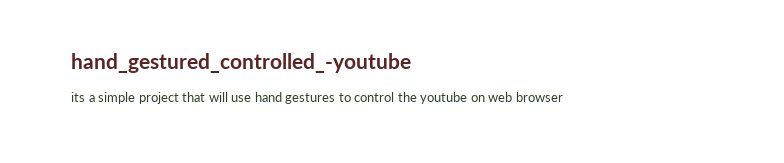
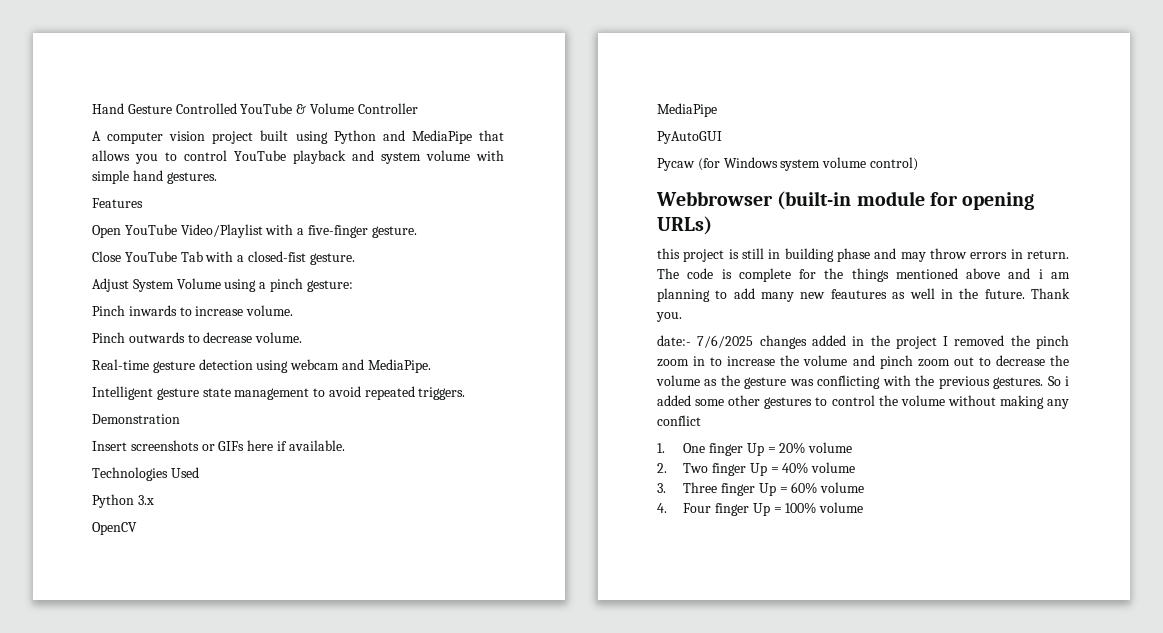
[71,53,411,73] [71,92,563,104] hand_gestured_controlled_-youtube // its a simple project that will use hand gestures to control the youtube on web browser -> [92,103,418,114] [92,130,504,144] [92,150,504,164] [92,170,217,184] [92,198,143,208] [92,224,417,238] [92,251,355,265] [92,278,353,292] [92,305,294,316] [92,332,303,343] [92,359,431,373] [92,386,466,400] [92,414,180,424] [92,440,345,451] [92,467,199,481] [92,494,154,508] [92,522,137,535] [657,103,717,117] [657,131,722,144] [657,157,918,171] [656,191,1035,210] [657,216,712,235] [657,248,1069,262] [657,268,1070,282] [657,288,1070,302] [656,312,682,322] [657,335,1069,349] [657,355,1069,369] [656,375,1069,389] [657,395,1069,409] [657,415,701,426] [657,442,853,456] [657,462,856,476] [657,482,865,496] [657,502,864,516] Hand Gesture Controlled YouTube & Volume Controller // A computer vision project built using Python and MediaPipe that allows you to control YouTube playback and system volume with simple hand gestures. // Features // Open YouTube Video/Playlist with a five-finger gesture. // Close YouTube Tab with a closed-fist gesture. // Adjust System Volume using a pinch gesture: // Pinch inwards to increase volume. // Pinch outwards to decrease volume. // Real-time gesture detection using webcam and MediaPipe. // Intelligent gesture state management to avoid repeated triggers. // Demonstration // Insert screenshots or GIFs here if available. // Technologies Used // Python 3.x // OpenCV // MediaPipe // PyAutoGUI // Pycaw (for Windows system volume control) // Webbrowser (built-in module for opening URLs) // this project is still in building phase and may throw errors in return. The code is complete for the things mentioned above and i am planning to add many new feautures as well in the future. Thank you. // date:- 7/6/2025 changes added in the project I removed the pinch zoom in to increase the volume and pinch zoom out to decrease the volume as the gesture was conflicting with the previous gestures. So i added some other gestures to control the volume without making any conflict // 1. One finger Up = 20% volume // 2. Two finger Up = 40% volume // 3. Three finger Up = 60% volume // 4. Four finger Up = 100% volume

